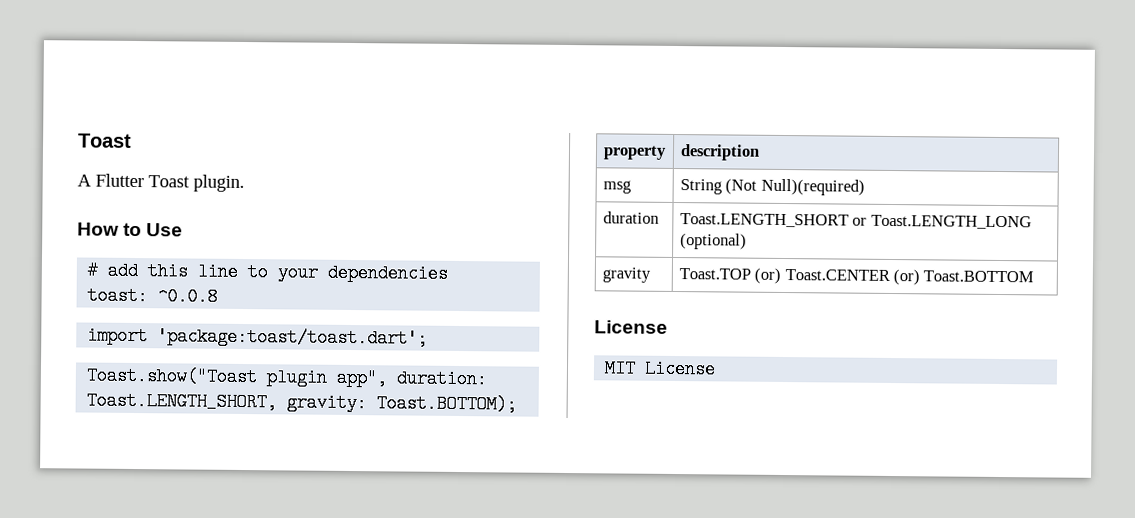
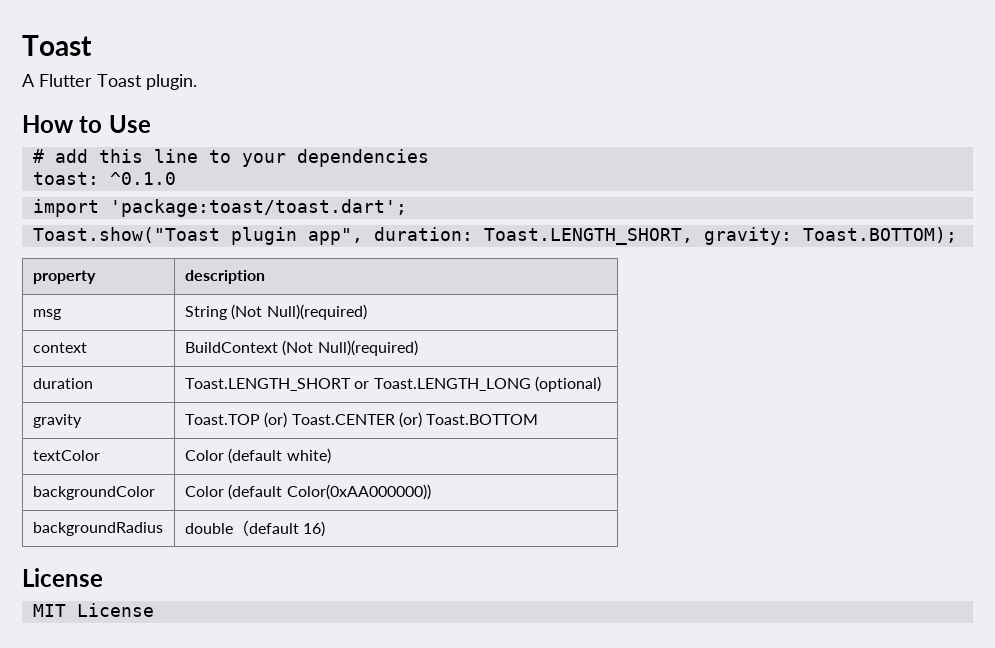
[157,287,219,306] ^0.0.8 -> [109,172,176,185] ^0.1.0
(865, 187) none -> [32,342,87,353] [184,340,418,356] // context | BuildContext (Not Null)(required)
(1035, 276) none -> [32,450,100,461] [184,448,331,464] [32,486,155,500] [184,484,431,500] [32,522,163,536] [184,520,326,537] // textColor | Color (default white) // backgroundColor | Color (default Color(0xAA000000)) // backgroundRadius | double（default 16)

